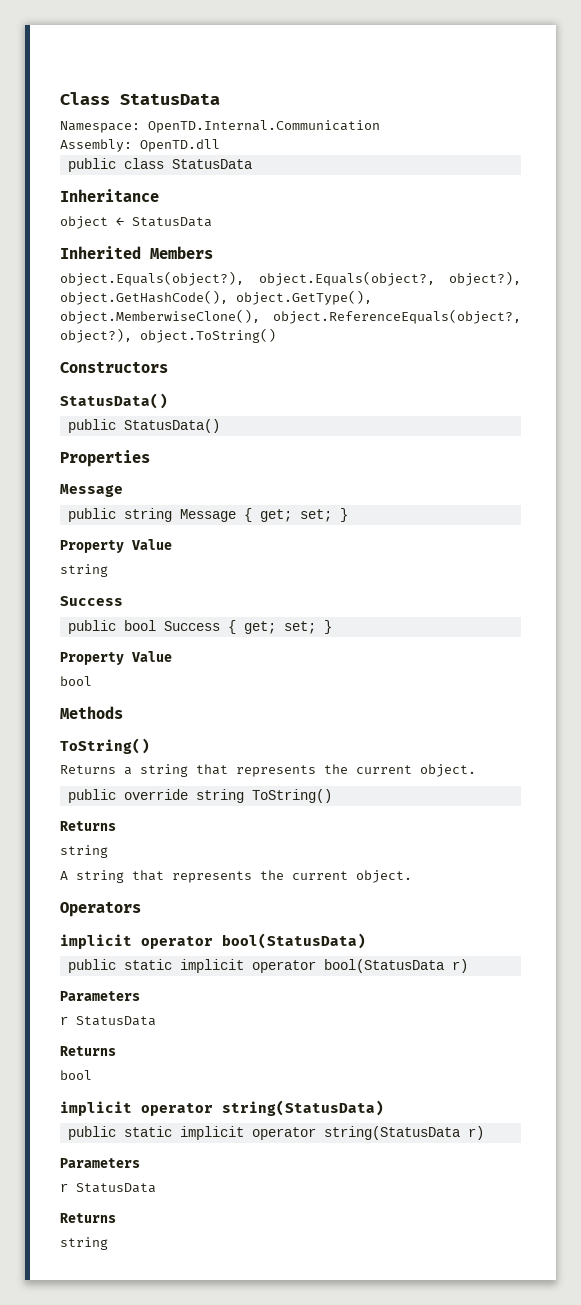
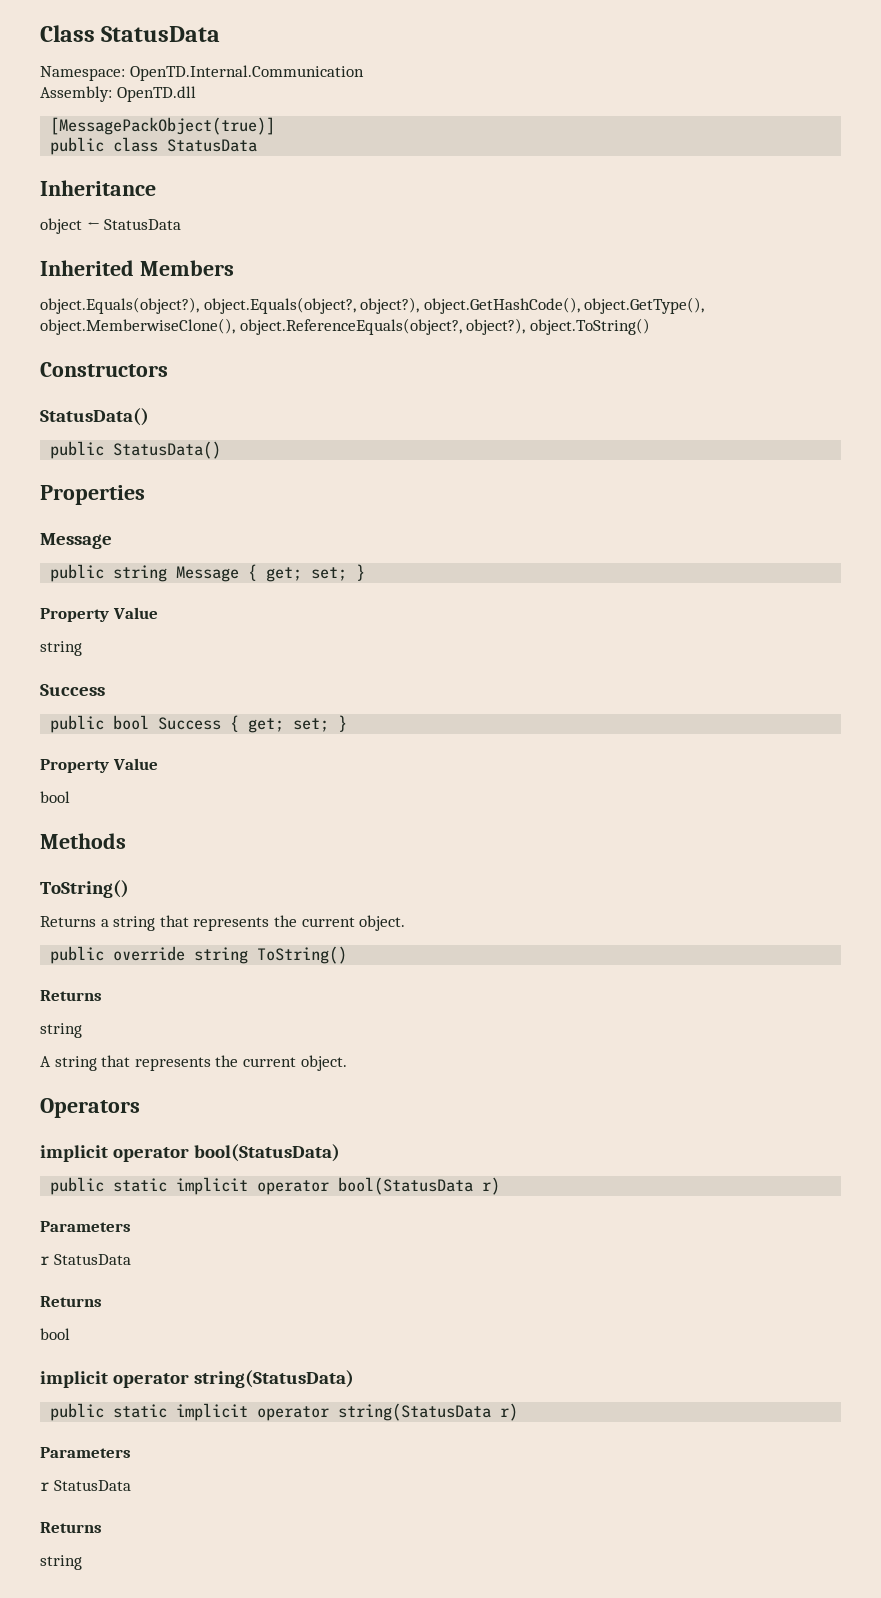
(220, 145) none -> [50,117,276,135] // [MessagePackObject(true)]

